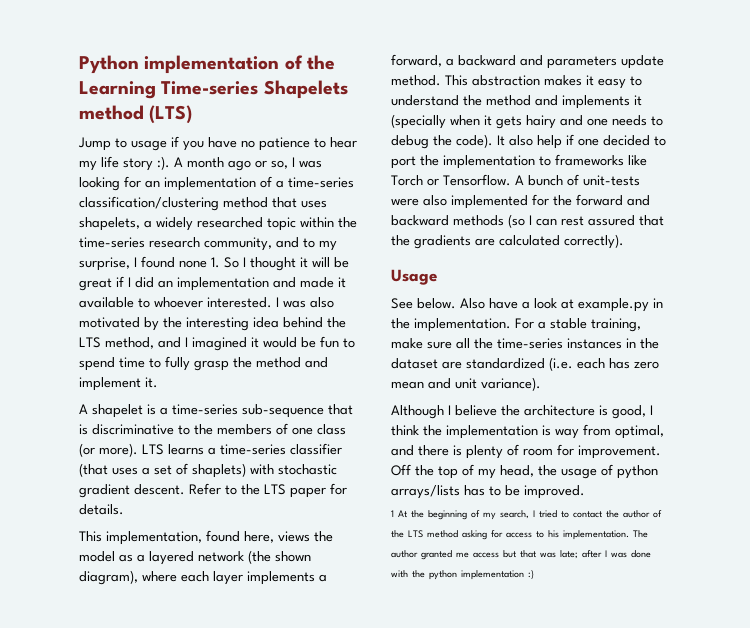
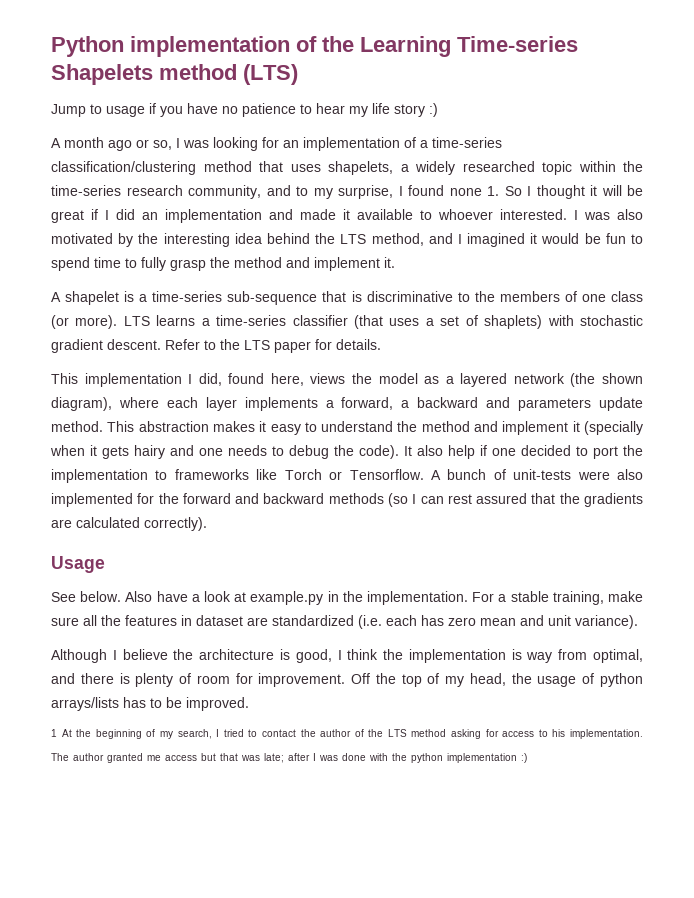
[157,156,170,170] :). -> [429,103,438,117] :) //
[106,531,202,545] implementation, -> [84,373,222,387] implementation I did,
[562,95,630,109] implements -> [502,421,569,435] implement
[497,338,659,349] time-series instances in the -> [125,615,192,626] features in

